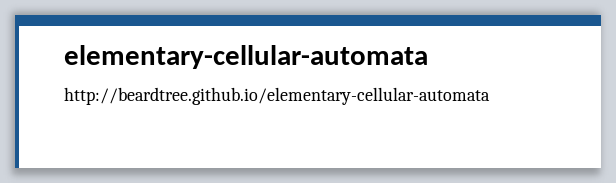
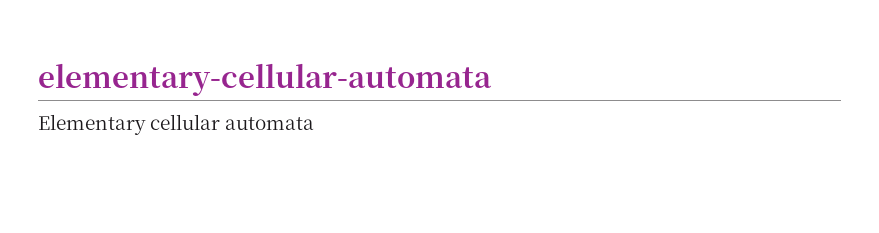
[64,87,490,105] http://beardtree.github.io/elementary-cellular-automata -> [38,114,315,135] Elementary cellular automata

